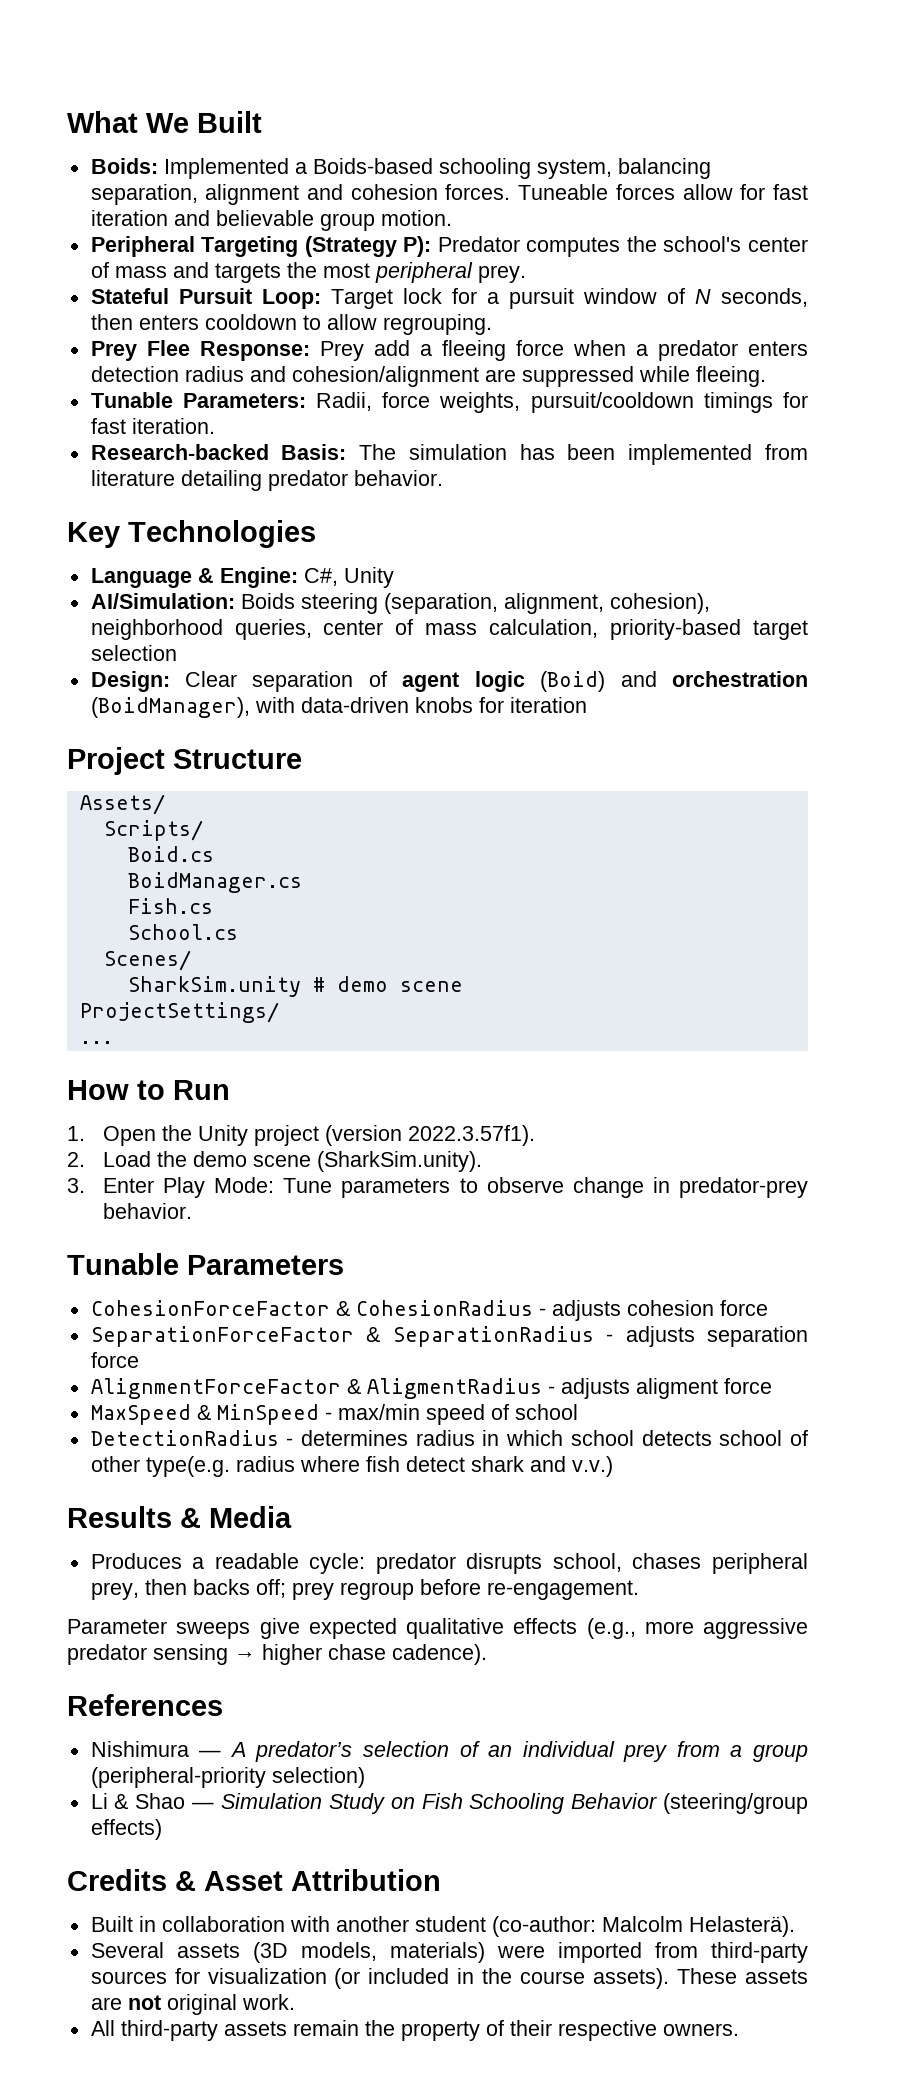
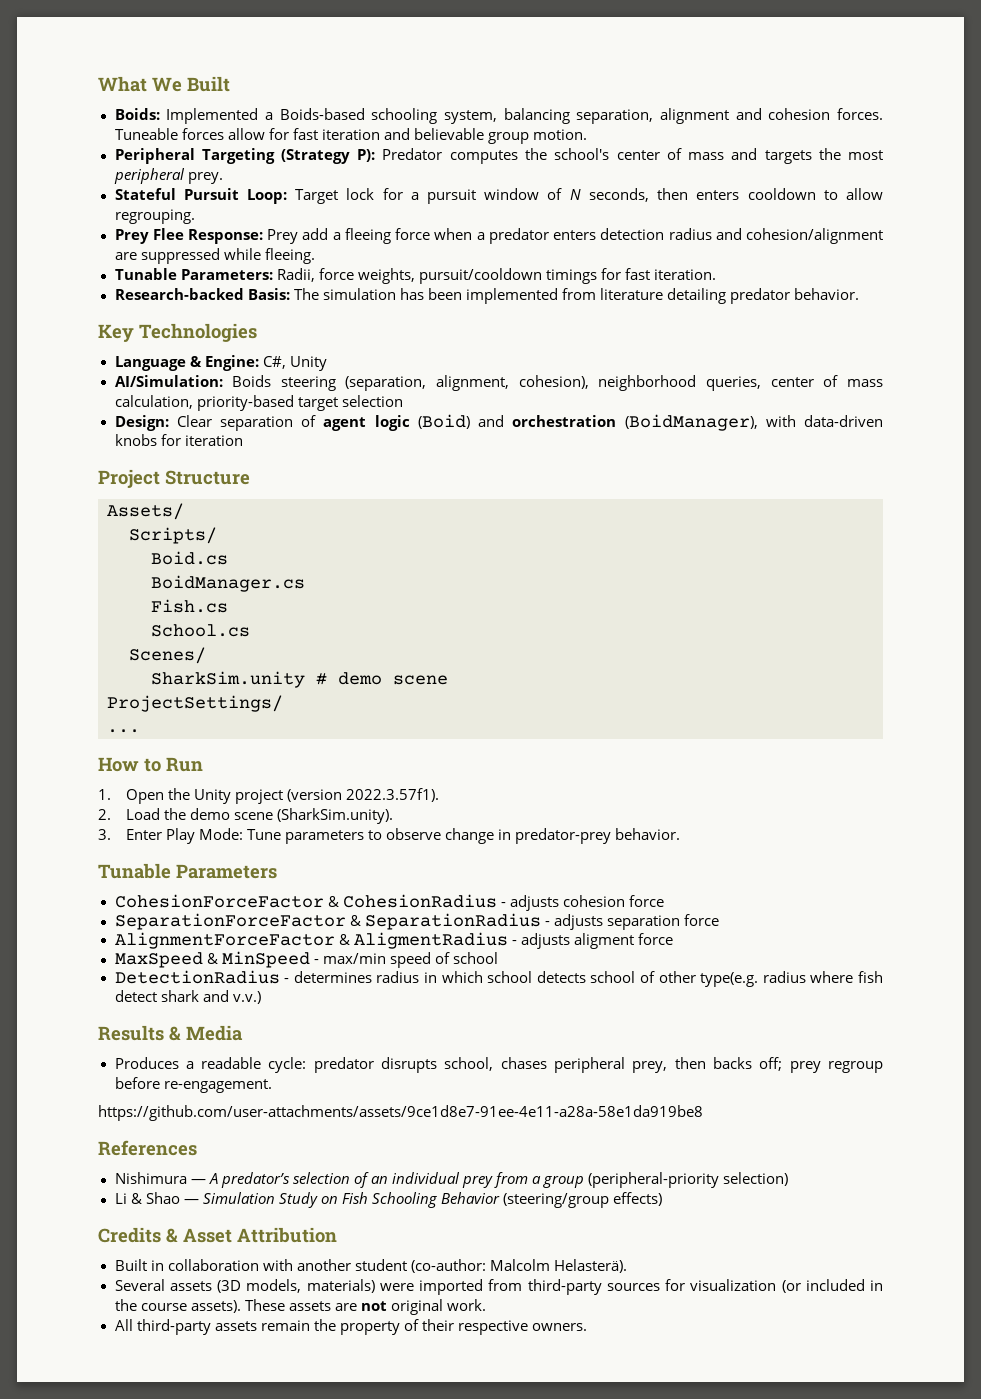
[67,1618,808,1639] [67,1644,487,1665] Parameter sweeps give expected qualitative effects (e.g., more aggressive predator sensing → higher chase cadence). -> [98,1105,703,1121] https://github.com/user-attachments/assets/9ce1d8e7-91ee-4e11-a28a-58e1da919be8

